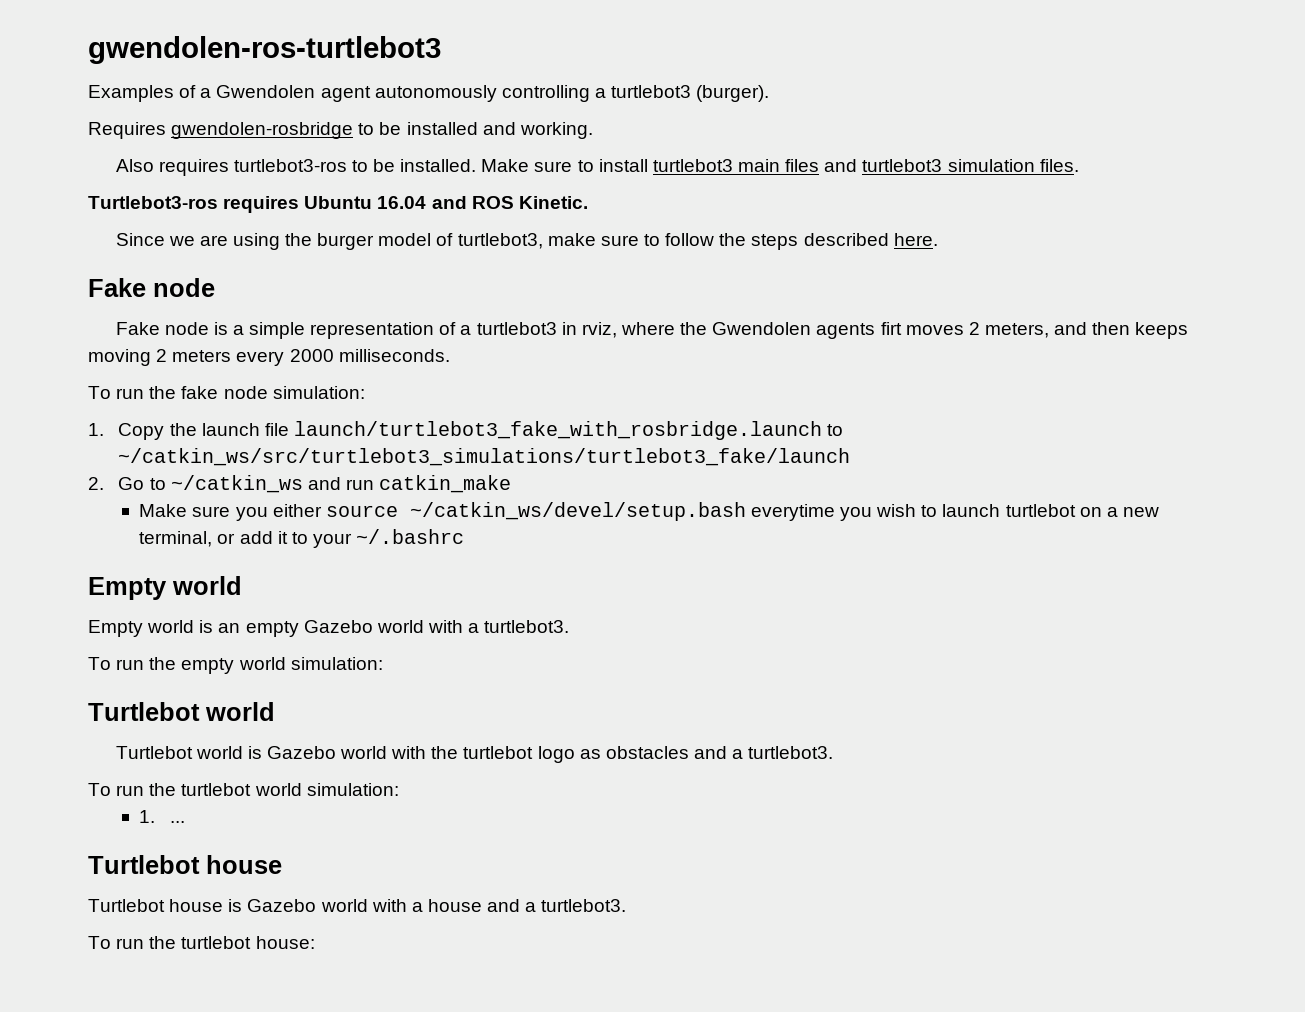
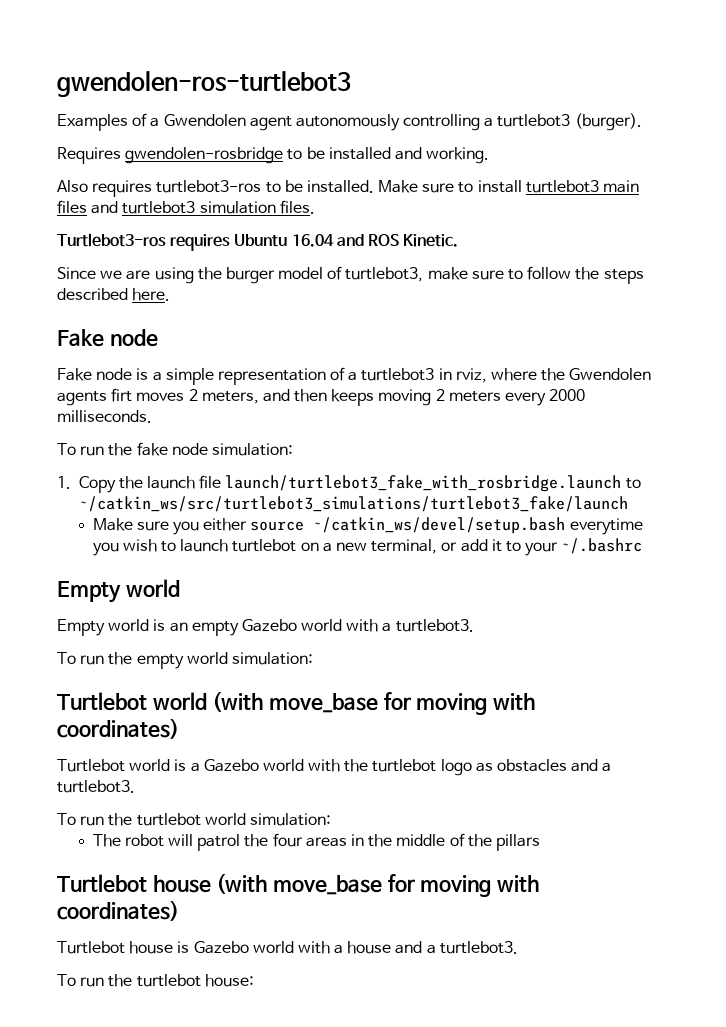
[88,475,512,493] // 2. Go to ~/catkin_ws and run catkin_make -> (628, 504) none
(275, 711) none -> [212,691,535,715] [57,718,179,739] (with move_base for moving with coordinates)
(262, 752) none -> [190,763,200,772] a
[139,810,185,823] [88,855,282,874] 1. ... // Turtlebot house -> [92,833,540,851] [57,873,539,897] [57,900,179,921] The robot will patrol the four areas in the middle of the pillars // Turtlebot house (with move_base for moving with coordinates)

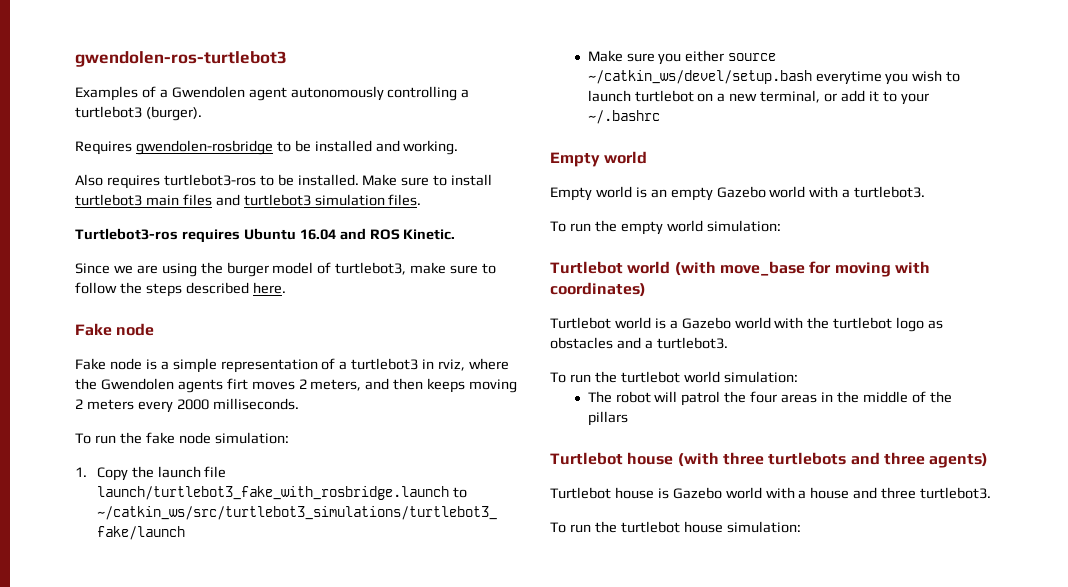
[272,874,539,897] [57,900,179,921] move_base for moving with coordinates) -> [722,452,989,468] three turtlebots and three agents)
[426,941,518,954] [57,974,254,987] a turtlebot3. // To run the turtlebot house: -> [881,487,992,499] [550,521,801,533] three turtlebot3. // To run the turtlebot house simulation:

